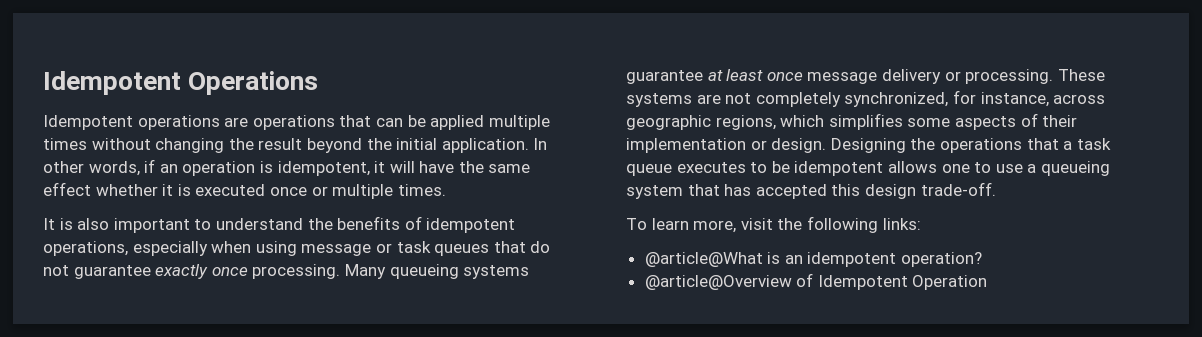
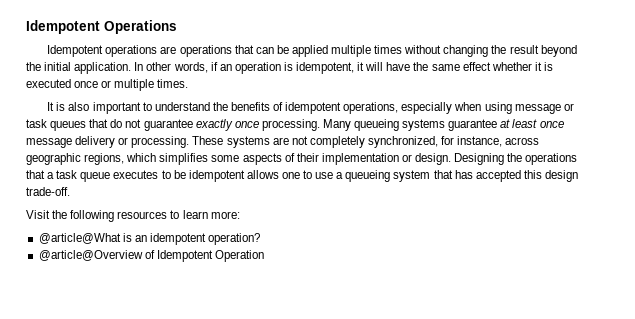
[626,216,921,233] To learn more, visit the following links: -> [26,210,240,222] Visit the following resources to learn more:

